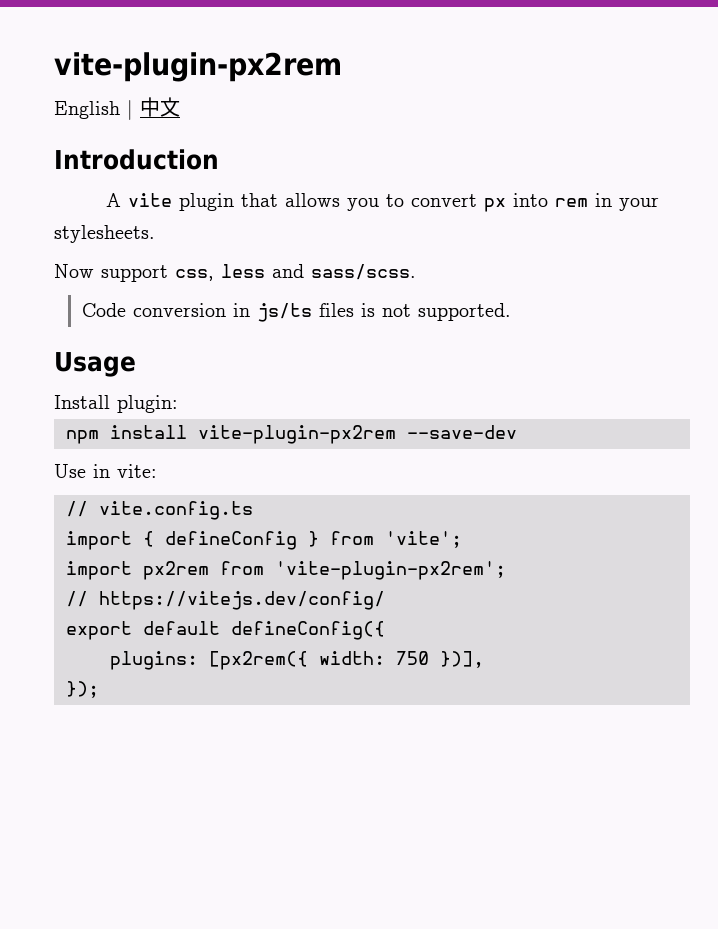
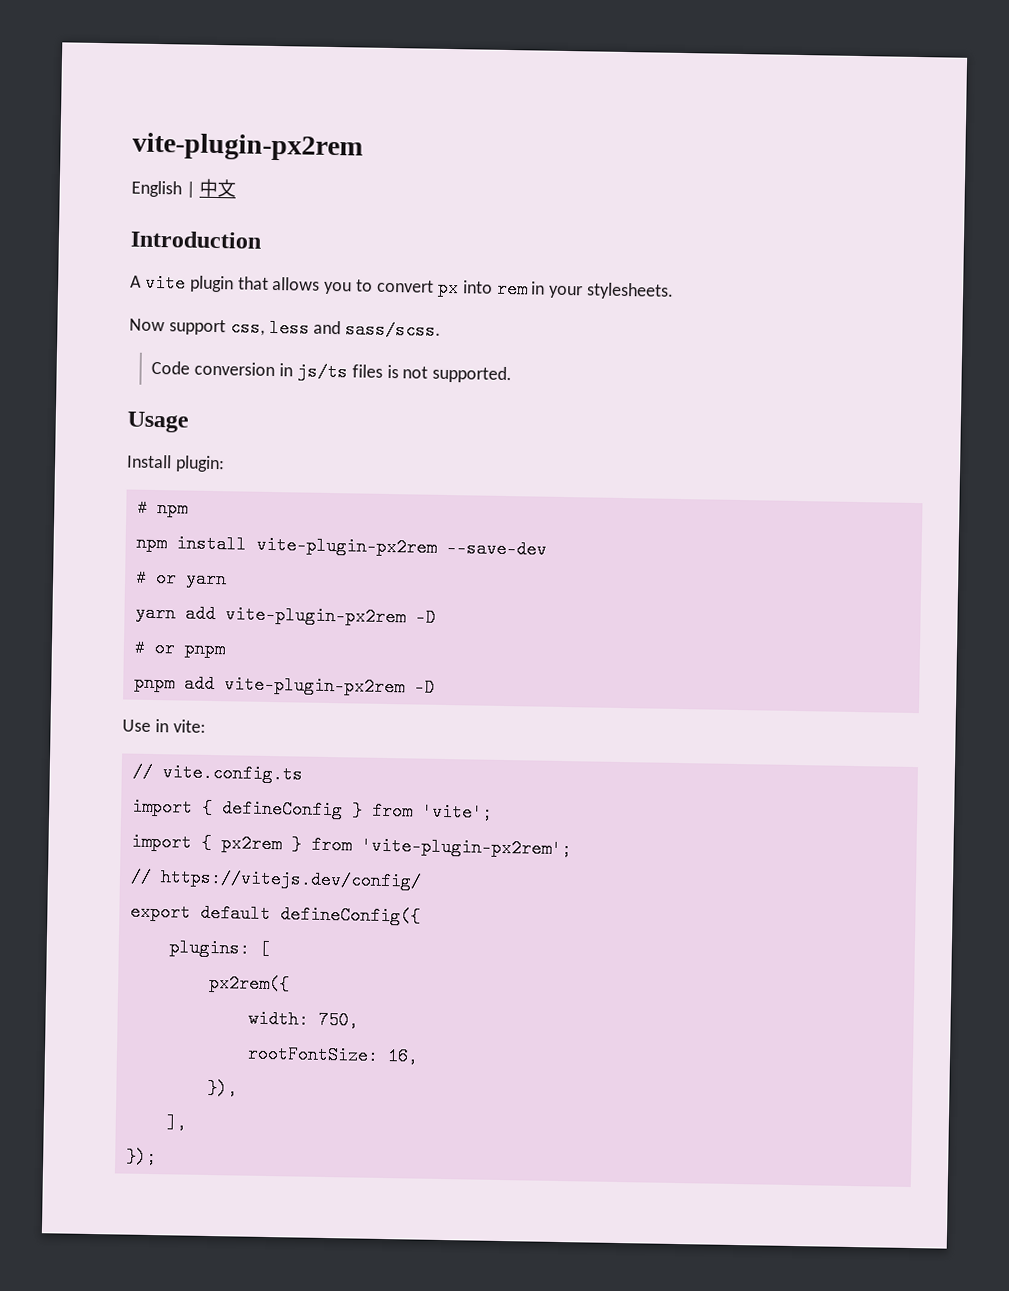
(178, 404) none -> [136,498,188,518] // # npm
(517, 432) none -> [134,568,227,589] [134,603,436,627] [133,638,226,659] [133,673,435,697] // # or yarn // yarn add vite-plugin-px2rem -D // # or pnpm // pnpm add vite-plugin-px2rem -D
[143,561,209,580] px2rem -> [200,833,302,854] { px2rem }
[209,651,484,670] [px2rem({ width: 750 })], -> [258,939,270,959] [208,973,290,994] [247,1009,359,1030] [246,1044,419,1066] [206,1078,238,1098] [165,1113,187,1132] [ // px2rem({ // width: 750, // rootFontSize: 16, // }), // ],

